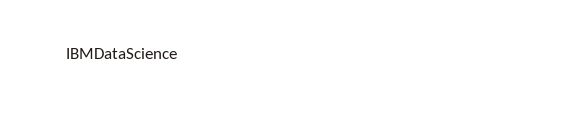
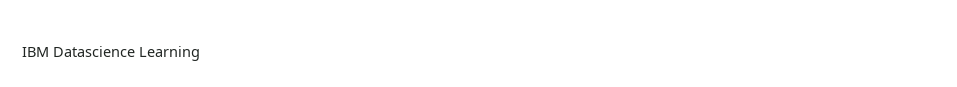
[66,48,177,59] IBMDataScience -> [22,46,200,61] IBM Datascience Learning

